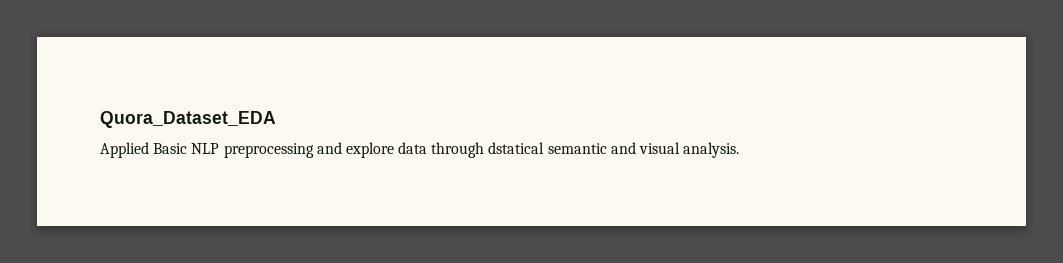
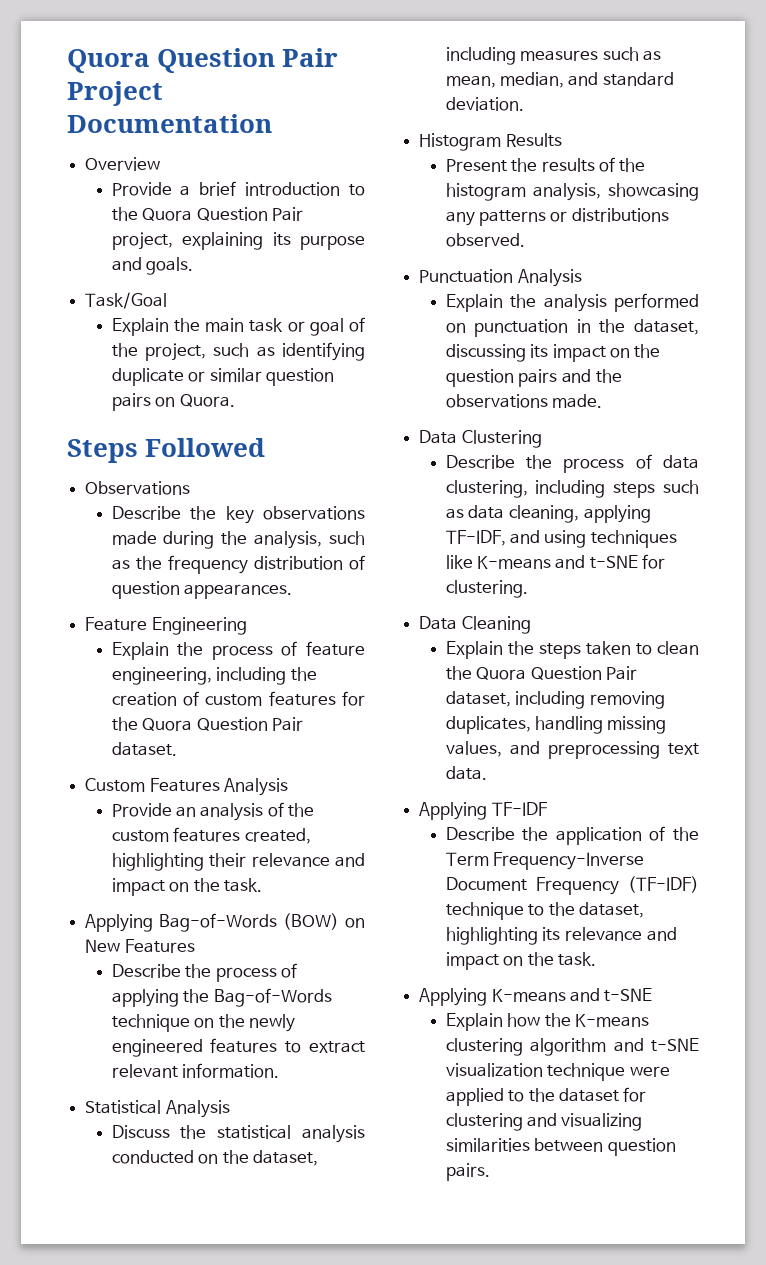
[100,111,276,128] [100,142,740,158] Quora_Dataset_EDA // Applied Basic NLP preprocessing and explore data through dstatical semantic and visual analysis. -> [67,48,339,73] [67,81,163,106] [67,114,272,133] [85,157,161,171] [111,181,366,196] [111,207,303,221] [111,232,365,250] [111,257,194,275] [85,292,168,309] [111,317,365,336] [111,342,365,361] [111,368,334,386] [111,393,235,411] [67,438,266,463] [85,481,191,495] [111,506,365,524] [111,531,365,549] [111,555,365,574] [111,581,293,599] [85,617,247,635] [111,641,365,660] [111,667,317,685] [111,691,366,706] [111,717,303,731] [111,742,177,756] [85,778,289,796] [111,802,315,821] [111,827,311,844] [111,853,366,871] [111,878,262,896] [85,913,366,932] [85,939,195,953] [111,963,297,982] [111,988,332,1007] [111,1014,295,1032] [111,1038,365,1057] [111,1063,280,1078] [85,1100,230,1118] [111,1125,366,1143] [111,1150,318,1166] [445,47,661,65] [445,72,674,88] [445,97,524,111] [419,133,562,151] [445,157,646,172] [445,183,699,201] [445,208,669,226] [445,233,525,247] [419,269,582,287] [445,293,699,312] [445,319,699,337] [445,344,661,362] [445,369,622,387] [445,394,603,408] [419,430,542,448] [445,454,699,473] [445,480,699,498] [445,505,651,523] [445,530,677,548] [445,554,666,569] [445,580,528,598] [419,616,531,634] [445,641,700,659] [445,666,637,680] [445,691,665,709] [445,716,667,734] [445,741,699,759] [445,766,487,780] [419,802,548,820] [445,826,699,845] [445,852,645,870] [445,876,699,895] [445,902,644,920] [445,927,677,945] [445,952,596,970] [419,988,653,1006] [445,1013,649,1031] [445,1038,699,1056] [445,1063,670,1081] [445,1087,647,1106] [445,1113,643,1131] [445,1138,676,1156] [445,1163,490,1181] Quora Question Pair Project Documentation // Overview // Provide a brief introduction to the Quora Question Pair project, explaining its purpose and goals. // Task/Goal // Explain the main task or goal of the project, such as identifying duplicate or similar question pairs on Quora. // Steps Followed // Observations // Describe the key observations made during the analysis, such as the frequency distribution of question appearances. // Feature Engineering // Explain the process of feature engineering, including the creation of custom features for the Quora Question Pair dataset. // Custom Features Analysis // Provide an analysis of the custom features created, highlighting their relevance and impact on the task. // Applying Bag-of-Words (BOW) on New Features // Describe the process of applying the Bag-of-Words technique on the newly engineered features to extract relevant information. // Statistical Analysis // Discuss the statistical analysis conducted on the dataset, including measures such as mean, median, and standard deviation. // Histogram Results // Present the results of the histogram analysis, showcasing any patterns or distributions observed. // Punctuation Analysis // Explain the analysis performed on punctuation in the dataset, discussing its impact on the question pairs and the observations made. // Data Clustering // Describe the process of data clustering, including steps such as data cleaning, applying TF-IDF, and using techniques like K-means and t-SNE for clustering. // Data Cleaning // Explain the steps taken to clean the Quora Question Pair dataset, including removing duplicates, handling missing values, and preprocessing text data. // Applying TF-IDF // Describe the application of the Term Frequency-Inverse Document Frequency (TF-IDF) technique to the dataset, highlighting its relevance and impact on the task. // Applying K-means and t-SNE // Explain how the K-means clustering algorithm and t-SNE visualization technique were applied to the dataset for clustering and visualizing similarities between question pairs.

